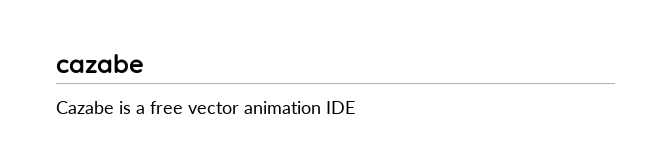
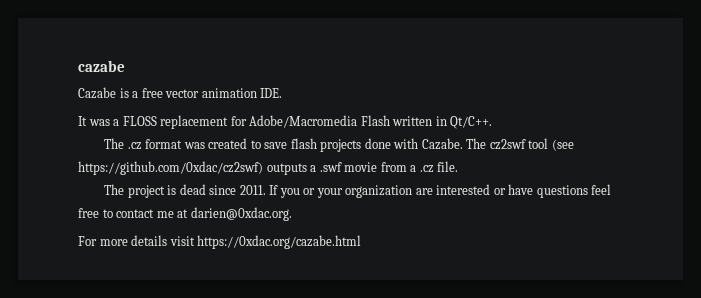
[326,101,355,114] IDE -> [260,88,283,98] [78,115,493,129] [104,138,574,152] [78,161,459,175] [104,184,612,198] [78,207,292,221] [78,235,362,249] IDE. // It was a FLOSS replacement for Adobe/Macromedia Flash written in Qt/C++. // The .cz format was created to save flash projects done with Cazabe. The cz2swf tool (see https://github.com/0xdac/cz2swf) outputs a .swf movie from a .cz file. // The project is dead since 2011. If you or your organization are interested or have questions feel free to contact me at darien@0xdac.org. // For more details visit https://0xdac.org/cazabe.html

